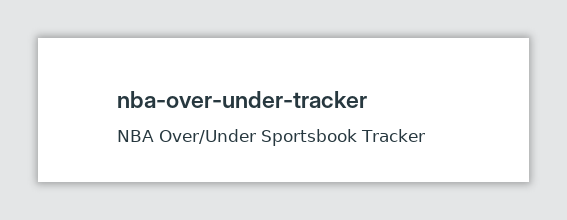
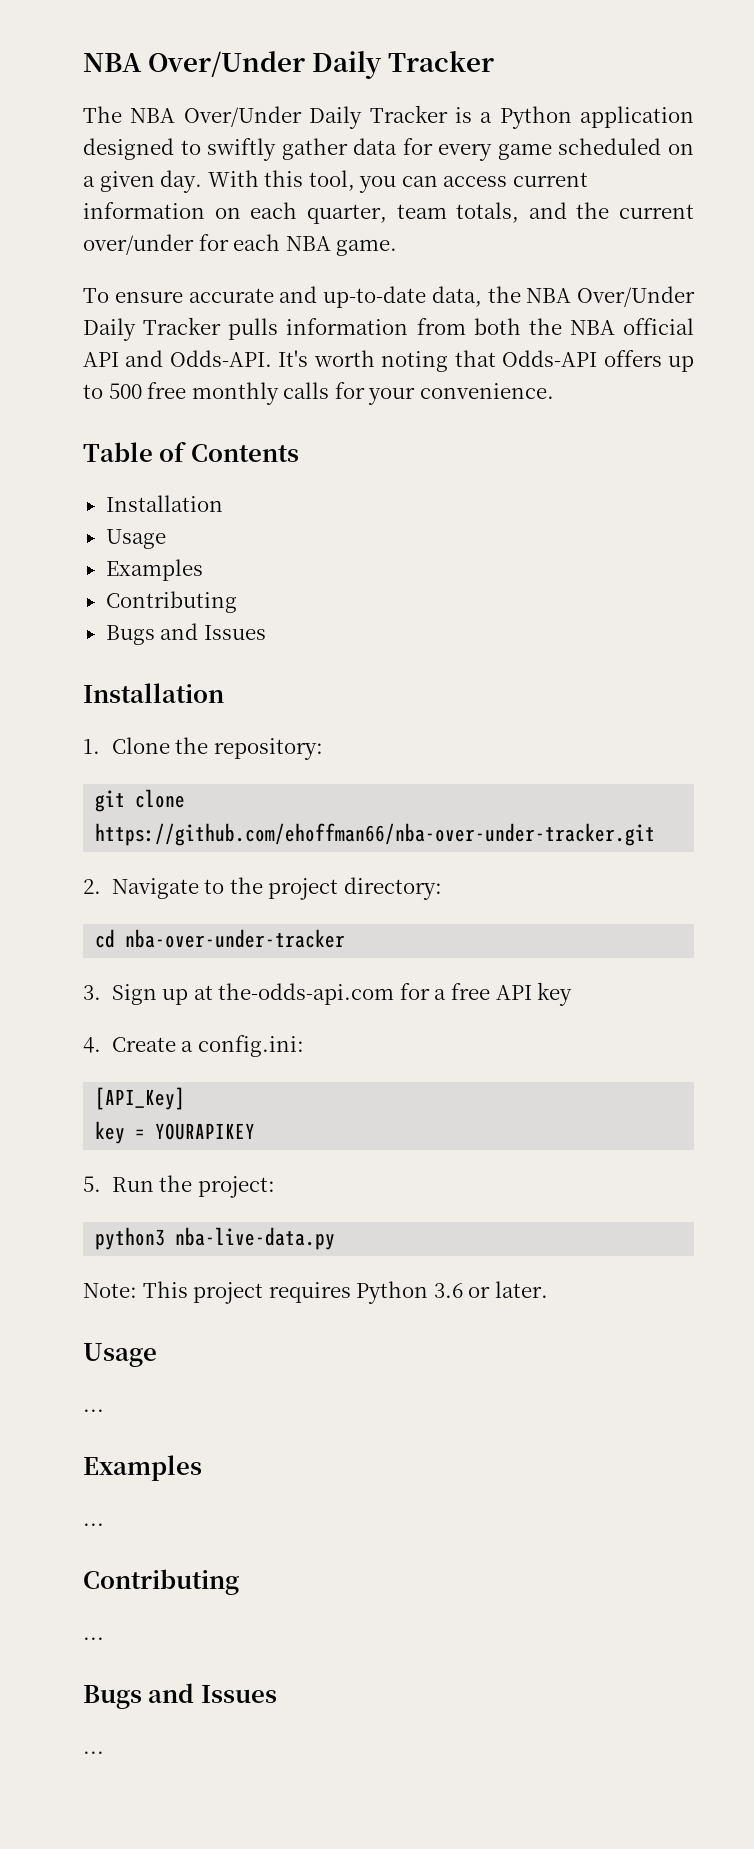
[117,91,367,108] [117,129,425,146] nba-over-under-tracker // NBA Over/Under Sportsbook Tracker -> [83,51,495,79] [83,105,694,129] [83,138,694,161] [83,170,588,193] [83,202,694,224] [83,234,398,256] [83,286,695,308] [83,317,694,341] [83,350,695,372] [83,382,554,405] [83,441,299,462] [105,495,223,512] [105,529,166,549] [105,559,203,581] [105,591,237,613] [105,623,266,645] [83,683,224,703] [83,737,323,760] [95,789,186,812] [95,823,656,846] [83,877,442,900] [95,929,346,948] [83,982,573,1006] [83,1035,304,1057] [95,1087,186,1110] [95,1121,256,1144] [83,1175,275,1198] [95,1227,336,1250] [83,1281,548,1304] [83,1343,157,1367] [83,1409,104,1412] [83,1455,202,1481] [83,1523,104,1526] [83,1569,239,1595] [83,1637,104,1640] [83,1683,277,1709] [83,1751,104,1754] NBA Over/Under Daily Tracker // The NBA Over/Under Daily Tracker is a Python application designed to swiftly gather data for every game scheduled on a given day. With this tool, you can access current information on each quarter, team totals, and the current over/under for each NBA game. // To ensure accurate and up-to-date data, the NBA Over/Under Daily Tracker pulls information from both the NBA official API and Odds-API. It's worth noting that Odds-API offers up to 500 free monthly calls for your convenience. // Table of Contents // Installation // Usage // Examples // Contributing // Bugs and Issues // Installation // 1. Clone the repository: // git clone https://github.com/ehoffman66/nba-over-under-tracker.git // 2. Navigate to the project directory: // cd nba-over-under-tracker // 3. Sign up at the-odds-api.com for a free API key // 4. Create a config.ini: // [API_Key] // key = YOURAPIKEY // 5. Run the project: // python3 nba-live-data.py // Note: This project requires Python 3.6 or later. // Usage // ... // Examples // ... // Contributing // ... // Bugs and Issues // ...

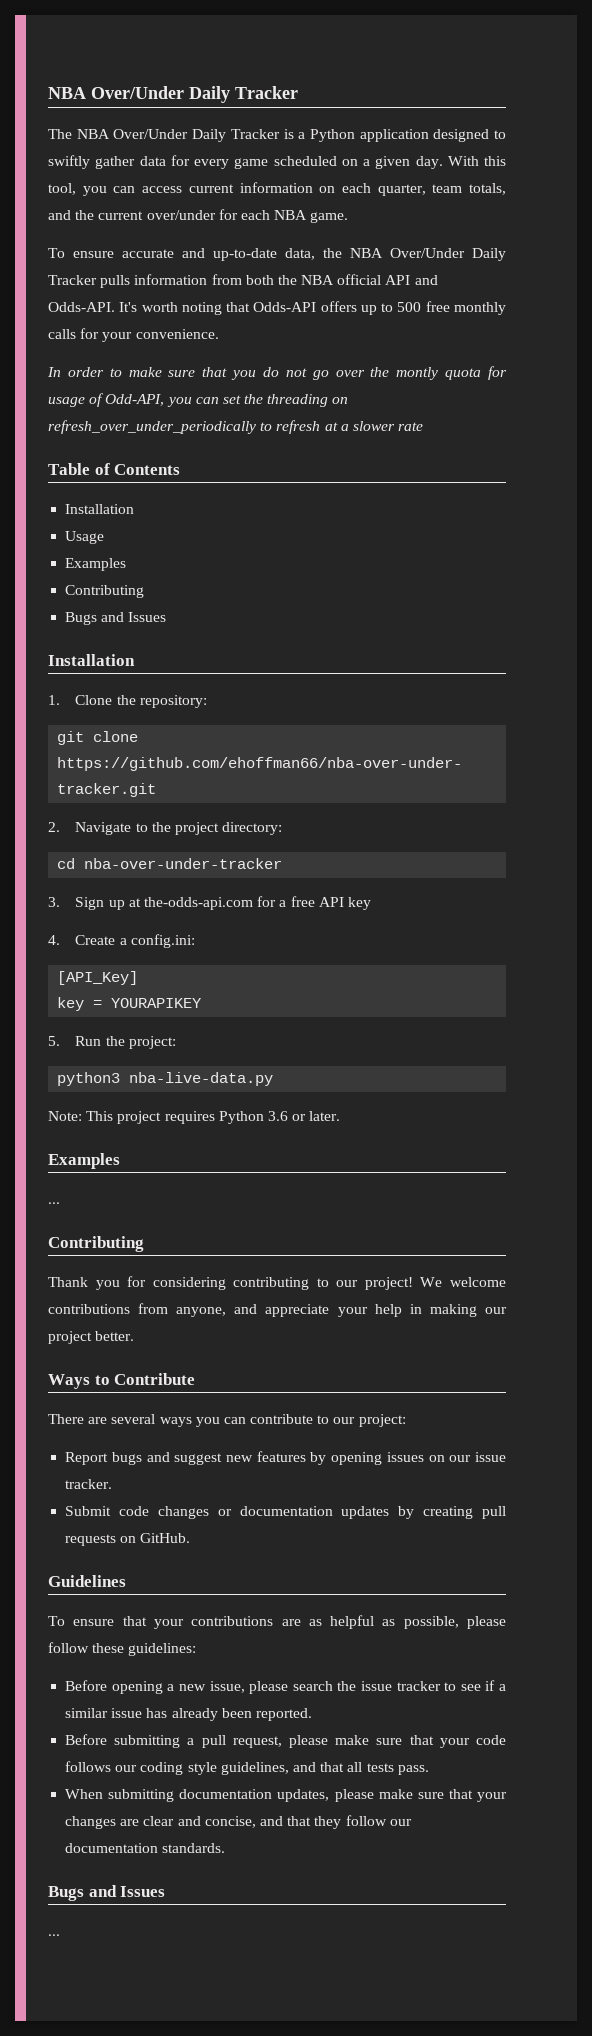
(554, 391) none -> [47,366,507,380] [48,393,349,407] [48,420,424,434] // In order to make sure that you do not go over the montly quota for usage of Odd-API, you can set the threading on refresh_over_under_periodically to refresh at a slower rate
[83,1343,157,1367] [83,1409,104,1412] // Usage // ... -> (341, 1116) none
[83,1637,104,1640] ... -> [48,1276,506,1290] [48,1303,507,1317] [48,1331,135,1344] [48,1373,196,1389] [48,1414,406,1427] [65,1451,507,1465] [65,1479,113,1489] [65,1506,506,1519] [65,1533,191,1546] [48,1575,126,1587] [48,1615,507,1629] [48,1642,197,1656] [65,1680,506,1694] [65,1708,312,1721] [65,1734,506,1748] [65,1761,429,1775] [65,1789,507,1802] [65,1815,412,1829] [65,1843,226,1853] Thank you for considering contributing to our project! We welcome contributions from anyone, and appreciate your help in making our project better. // Ways to Contribute // There are several ways you can contribute to our project: // Report bugs and suggest new features by opening issues on our issue tracker. // Submit code changes or documentation updates by creating pull requests on GitHub. // Guidelines // To ensure that your contributions are as helpful as possible, please follow these guidelines: // Before opening a new issue, please search the issue tracker to see if a similar issue has already been reported. // Before submitting a pull request, please make sure that your code follows our coding style guidelines, and that all tests pass. // When submitting documentation updates, please make sure that your changes are clear and concise, and that they follow our documentation standards.

